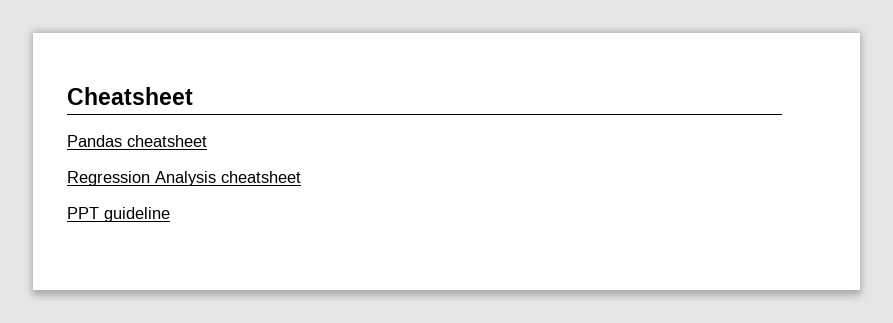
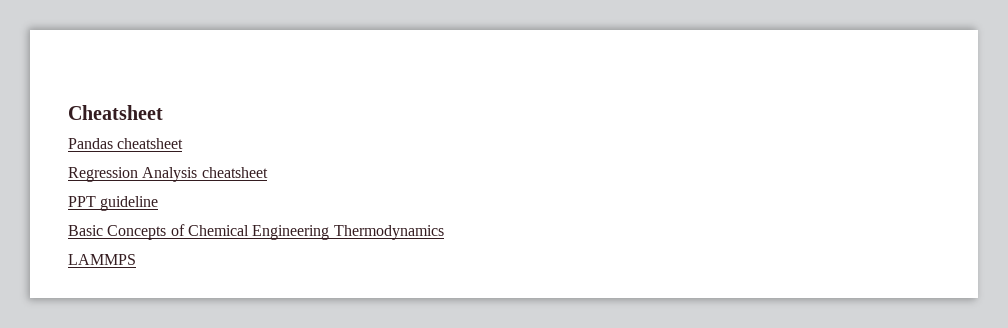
(170, 214) none -> [68,224,444,240] [68,254,136,265] // Basic Concepts of Chemical Engineering Thermodynamics // LAMMPS

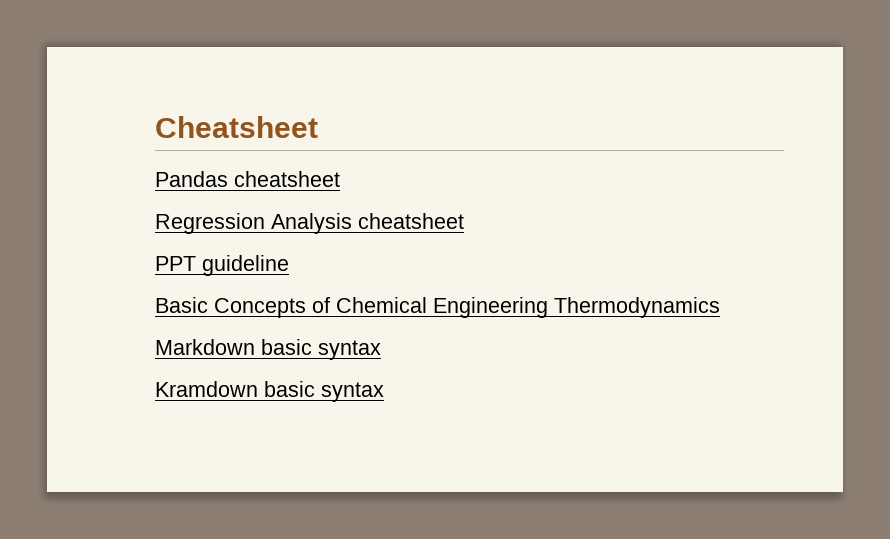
[68,254,136,265] LAMMPS -> [155,339,381,360] [155,381,384,402] Markdown basic syntax // Kramdown basic syntax

